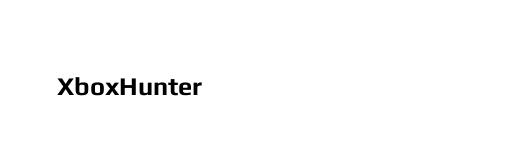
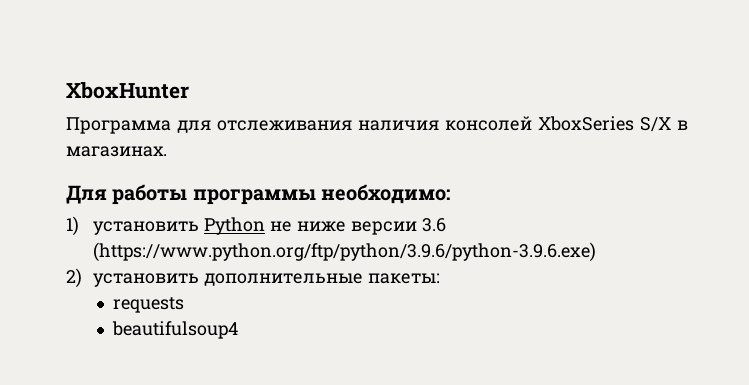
(202, 86) none -> [66,116,688,134] [66,146,167,157] [66,184,451,205] [66,216,446,236] [93,242,597,262] [66,268,440,288] [113,297,185,313] [112,321,239,339] // Программа для отслеживания наличия консолей XboxSeries S/X в магазинах. // Для работы программы необходимо: // 1) установить Python не ниже версии 3.6 (https://www.python.org/ftp/python/3.9.6/python-3.9.6.exe) // 2) установить дополнительные пакеты: // requests // beautifulsoup4

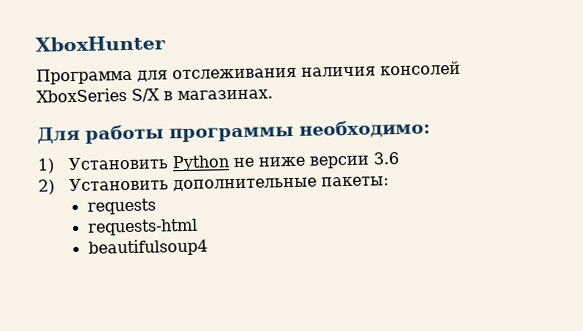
[93,221,200,235] установить -> [68,156,170,171] Установить
[93,242,597,262] (https://www.python.org/ftp/python/3.9.6/python-3.9.6.exe) -> (400, 158) none
[93,273,200,287] установить -> [69,177,170,192] Установить
(185, 305) none -> [86,218,198,236] // requests-html

